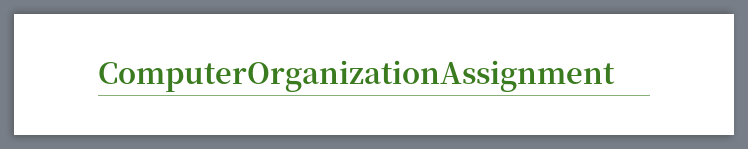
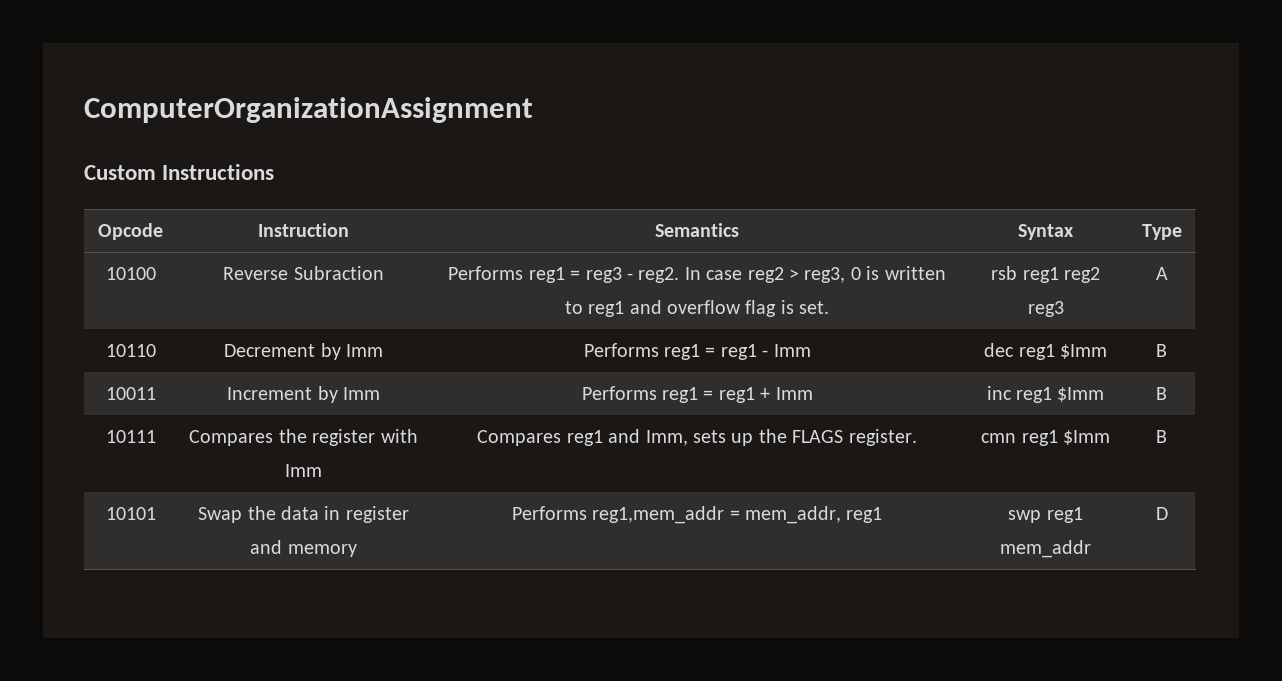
(615, 76) none -> [84,164,275,180] [98,223,163,240] [258,223,349,237] [654,223,739,237] [1017,224,1074,240] [1141,224,1182,240] [105,267,156,280] [223,266,384,280] [448,266,946,283] [564,300,830,317] [991,266,1100,283] [1027,301,1064,317] [1155,267,1168,280] [105,344,156,357] [224,343,383,360] [583,343,811,360] [984,343,1107,360] [1156,344,1167,357] [105,387,156,400] [227,386,380,403] [581,386,813,403] [986,386,1105,403] [1156,387,1167,400] [105,430,156,443] [189,429,418,446] [285,464,322,477] [477,429,917,446] [981,430,1110,446] [1156,430,1167,443] [105,507,156,520] [198,506,409,523] [250,540,357,557] [511,506,883,524] [1008,507,1083,523] [999,540,1091,558] [1155,507,1168,520] // Custom Instructions // Opcode | Instruction | Semantics | Syntax | Type // 10100 | Reverse Subraction | Performs reg1 = reg3 - reg2. In case reg2 > reg3, 0 is written to reg1 and overflow flag is set. | rsb reg1 reg2 reg3 | A // 10110 | Decrement by Imm | Performs reg1 = reg1 - Imm | dec reg1 $Imm | B // 10011 | Increment by Imm | Performs reg1 = reg1 + Imm | inc reg1 $Imm | B // 10111 | Compares the register with Imm | Compares reg1 and Imm, sets up the FLAGS register. | cmn reg1 $Imm | B // 10101 | Swap the data in register and memory | Performs reg1,mem_addr = mem_addr, reg1 | swp reg1 mem_addr | D

